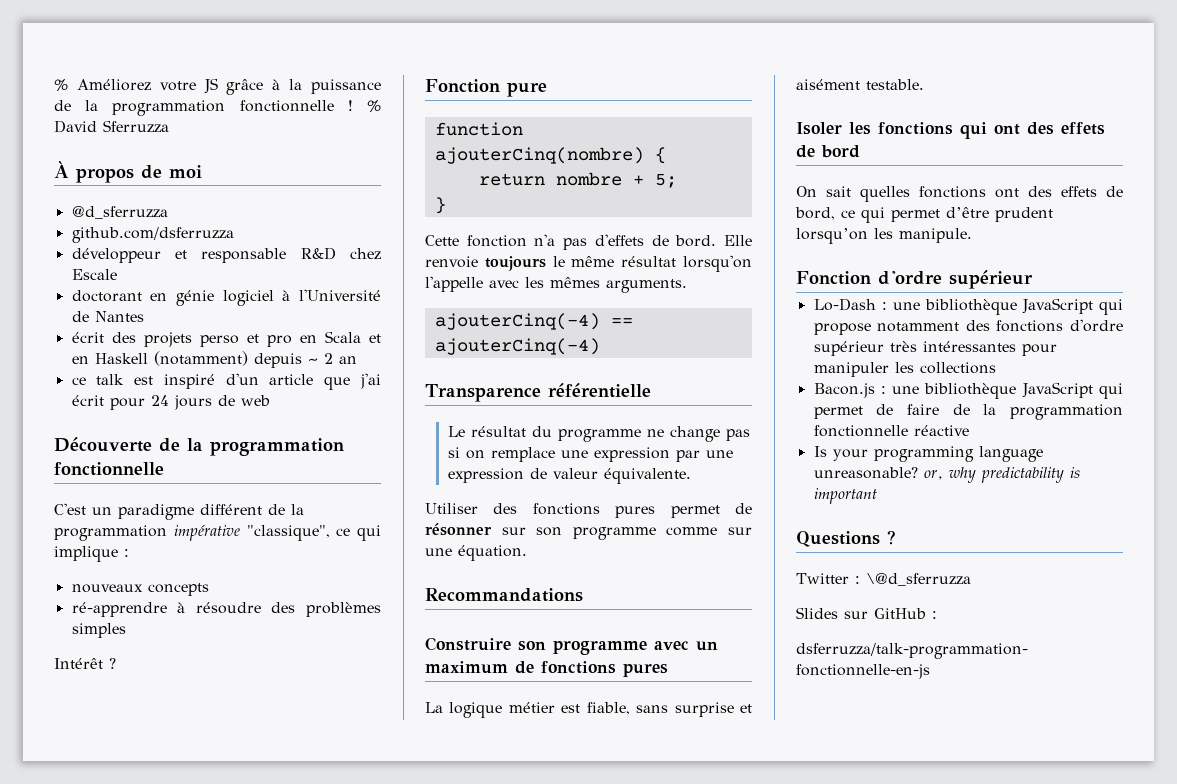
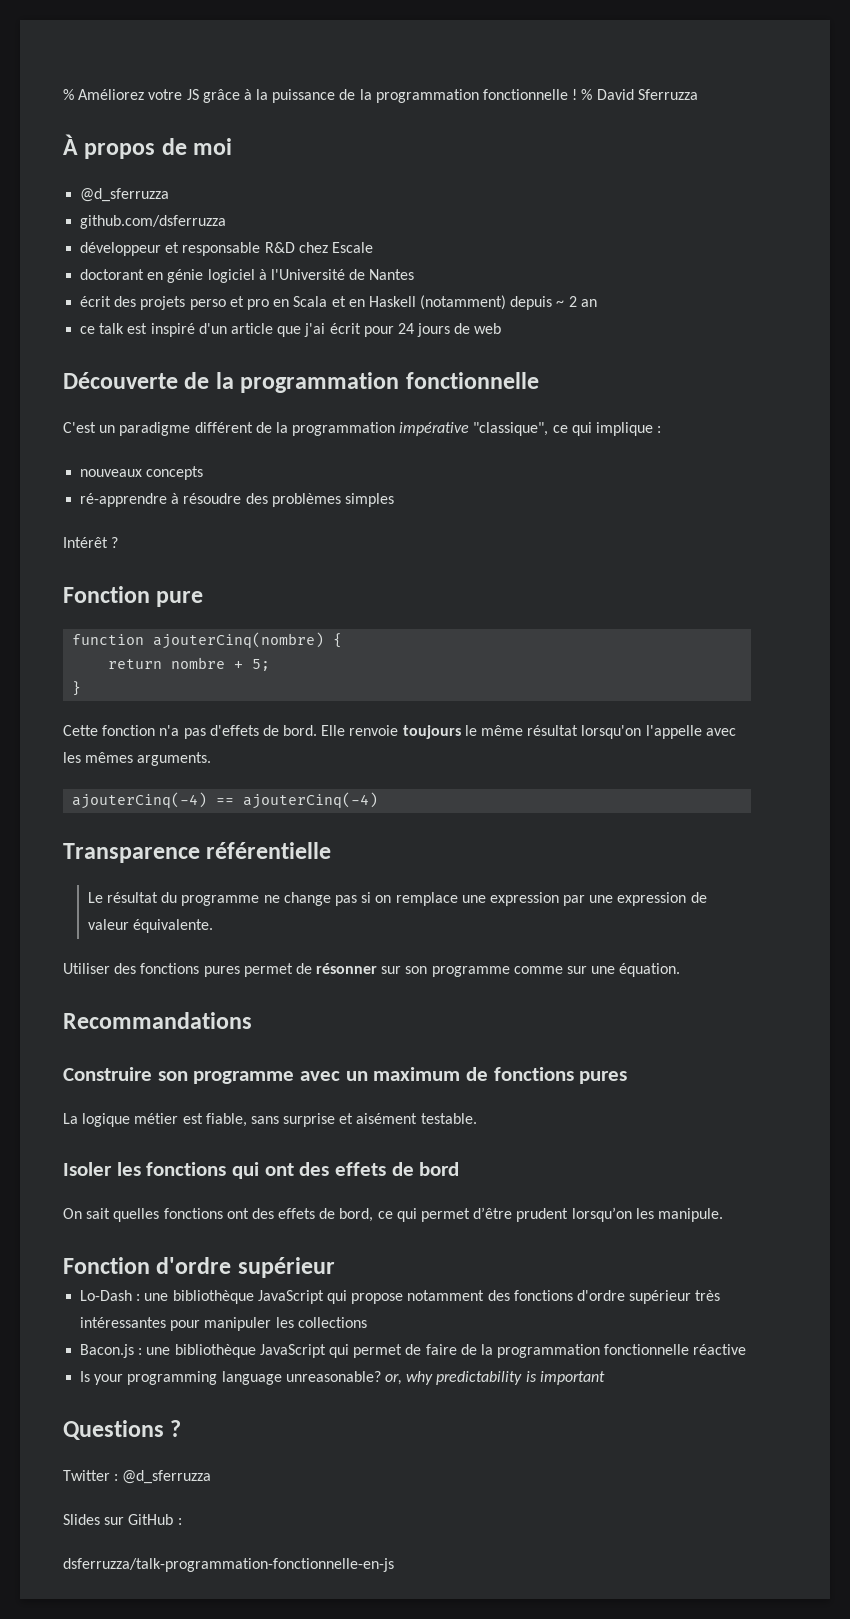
[865,573,971,586] \@d_sferruzza -> [122,1470,212,1484] @d_sferruzza

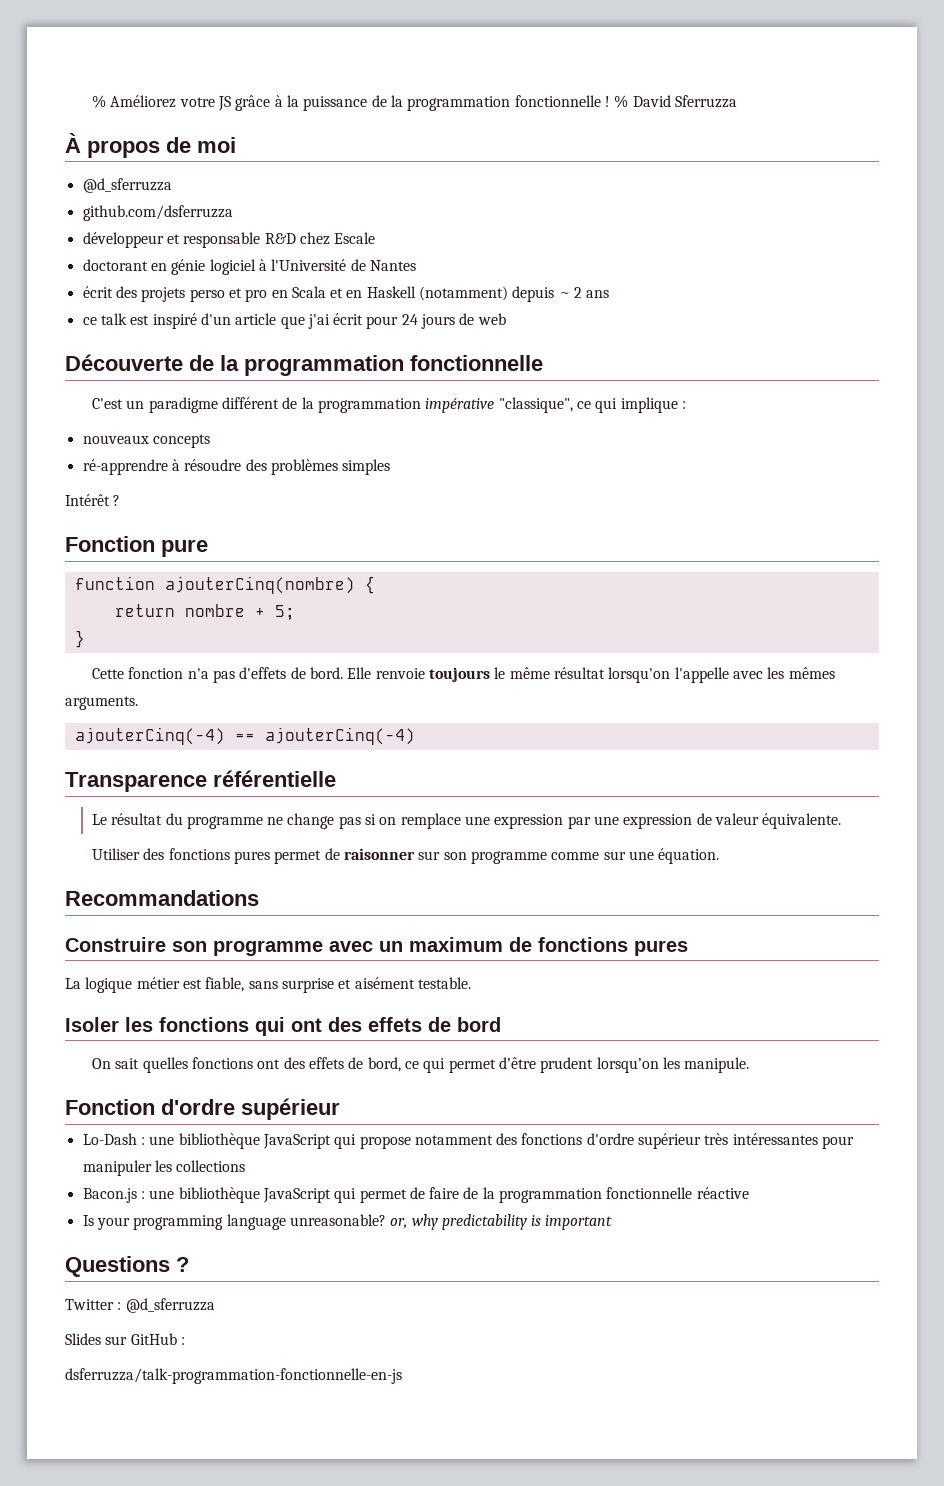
[580,299,597,307] an -> [586,290,610,298] ans
[316,963,378,974] résonner -> [344,848,416,860] raisonner

